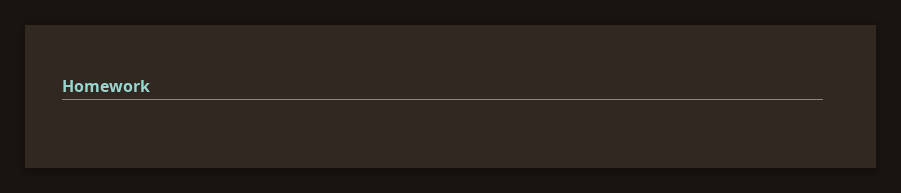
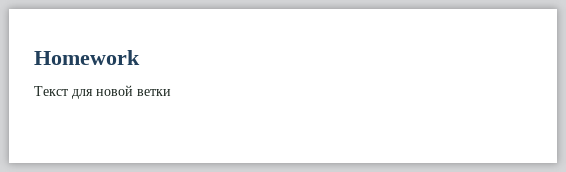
(150, 86) none -> [34,85,171,99] // Текст для новой ветки

